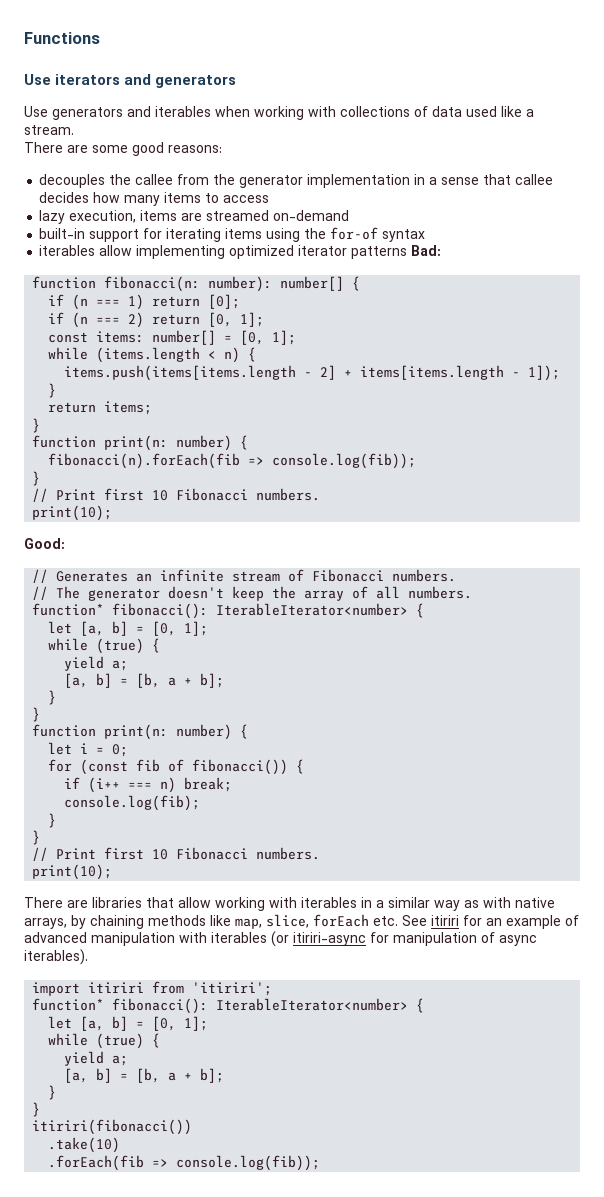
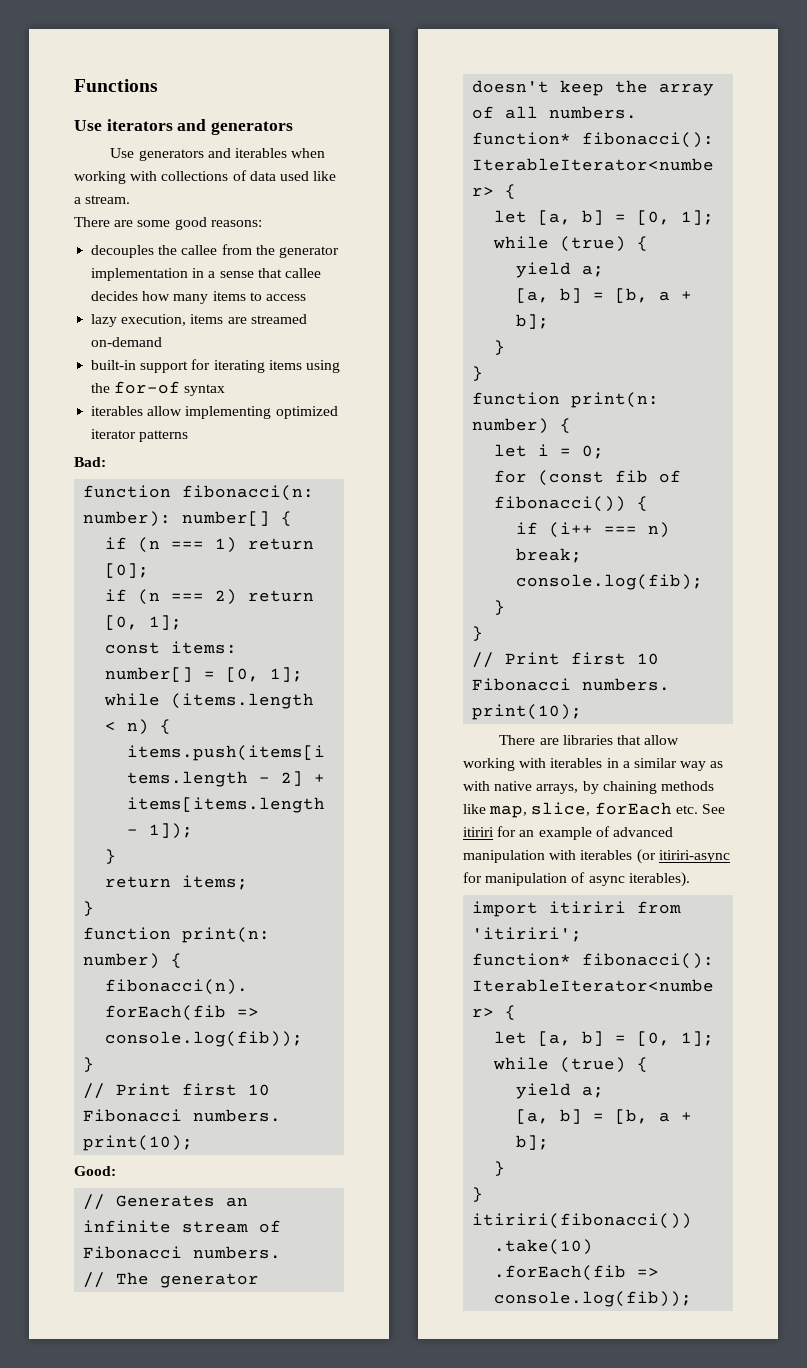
(408, 252) none -> (189, 436) //

